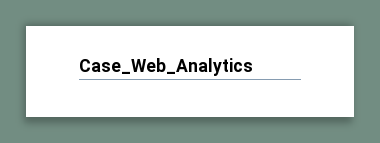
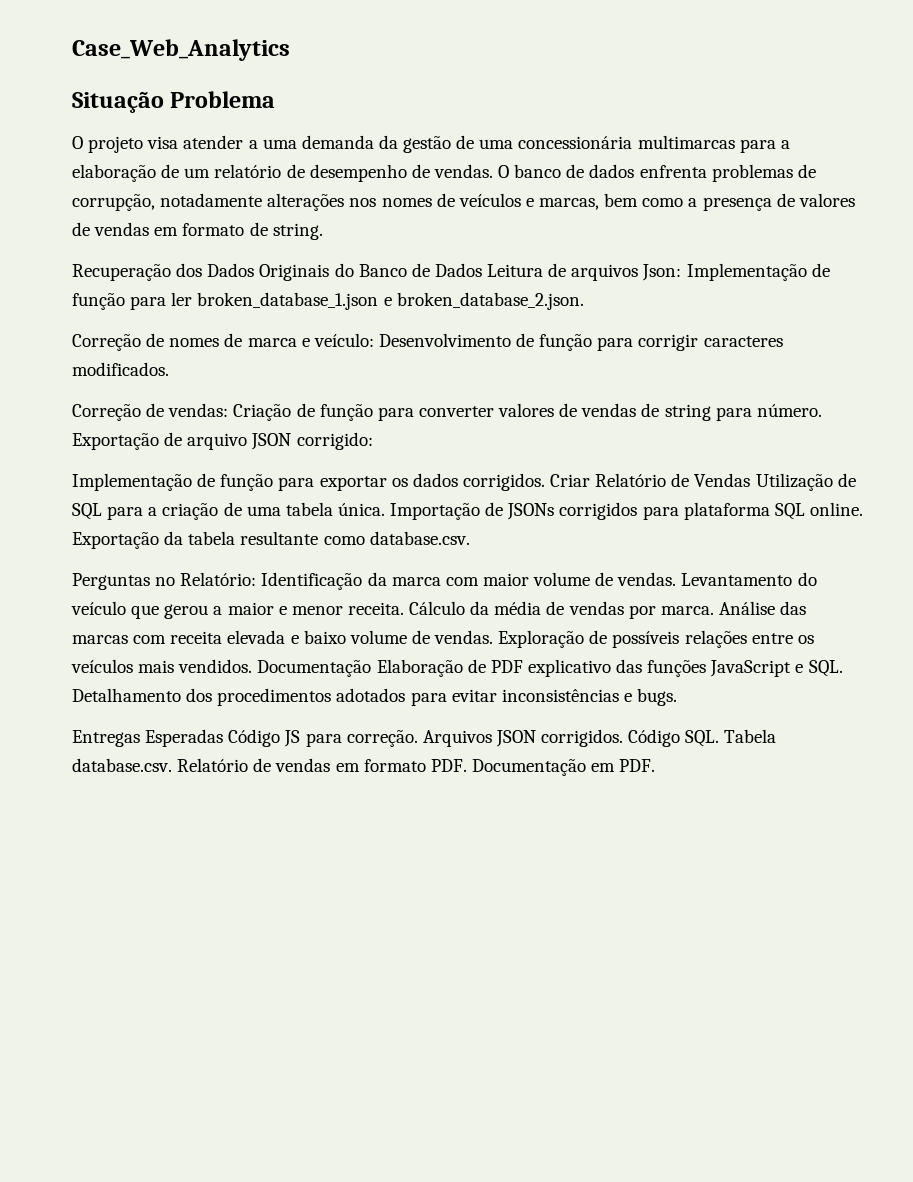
(253, 67) none -> [72,91,276,113] [72,135,790,153] [72,164,816,182] [72,193,855,211] [72,222,323,240] [72,263,830,281] [72,292,584,310] [72,333,783,351] [72,362,169,376] [72,403,822,421] [72,432,373,450] [72,473,856,491] [72,502,863,520] [72,531,470,549] [72,572,817,590] [71,601,807,619] [72,630,814,648] [71,659,843,677] [72,688,678,706] [72,729,777,747] [72,758,656,776] // Situação Problema // O projeto visa atender a uma demanda da gestão de uma concessionária multimarcas para a elaboração de um relatório de desempenho de vendas. O banco de dados enfrenta problemas de corrupção, notadamente alterações nos nomes de veículos e marcas, bem como a presença de valores de vendas em formato de string. // Recuperação dos Dados Originais do Banco de Dados Leitura de arquivos Json: Implementação de função para ler broken_database_1.json e broken_database_2.json. // Correção de nomes de marca e veículo: Desenvolvimento de função para corrigir caracteres modificados. // Correção de vendas: Criação de função para converter valores de vendas de string para número. Exportação de arquivo JSON corrigido: // Implementação de função para exportar os dados corrigidos. Criar Relatório de Vendas Utilização de SQL para a criação de uma tabela única. Importação de JSONs corrigidos para plataforma SQL online. Exportação da tabela resultante como database.csv. // Perguntas no Relatório: Identificação da marca com maior volume de vendas. Levantamento do veículo que gerou a maior e menor receita. Cálculo da média de vendas por marca. Análise das marcas com receita elevada e baixo volume de vendas. Exploração de possíveis relações entre os veículos mais vendidos. Documentação Elaboração de PDF explicativo das funções JavaScript e SQL. Detalhamento dos procedimentos adotados para evitar inconsistências e bugs. // Entregas Esperadas Código JS para correção. Arquivos JSON corrigidos. Código SQL. Tabela database.csv. Relatório de vendas em formato PDF. Documentação em PDF.

